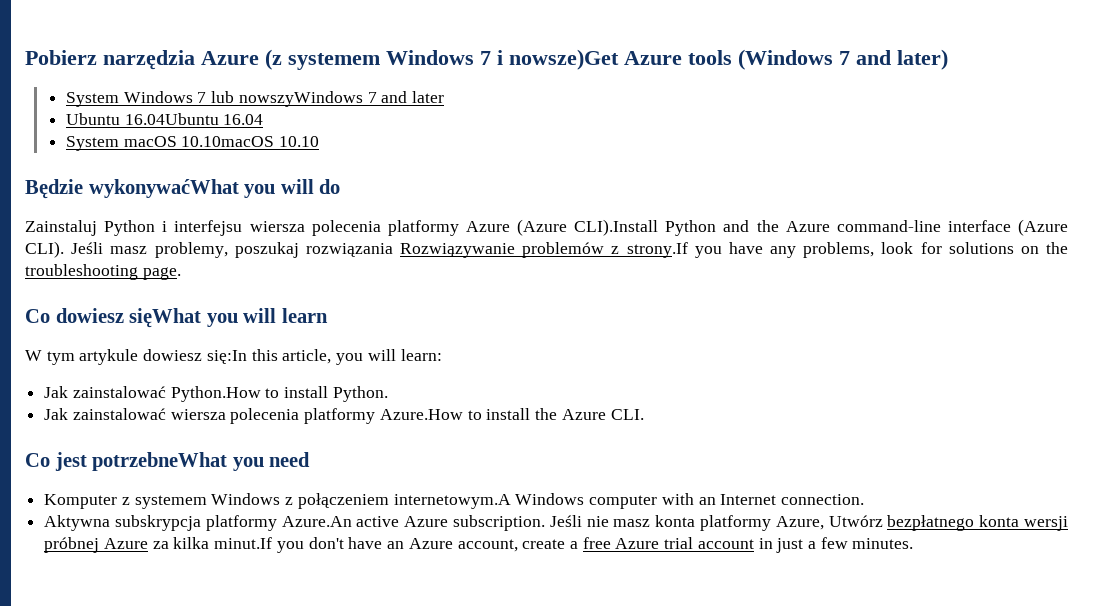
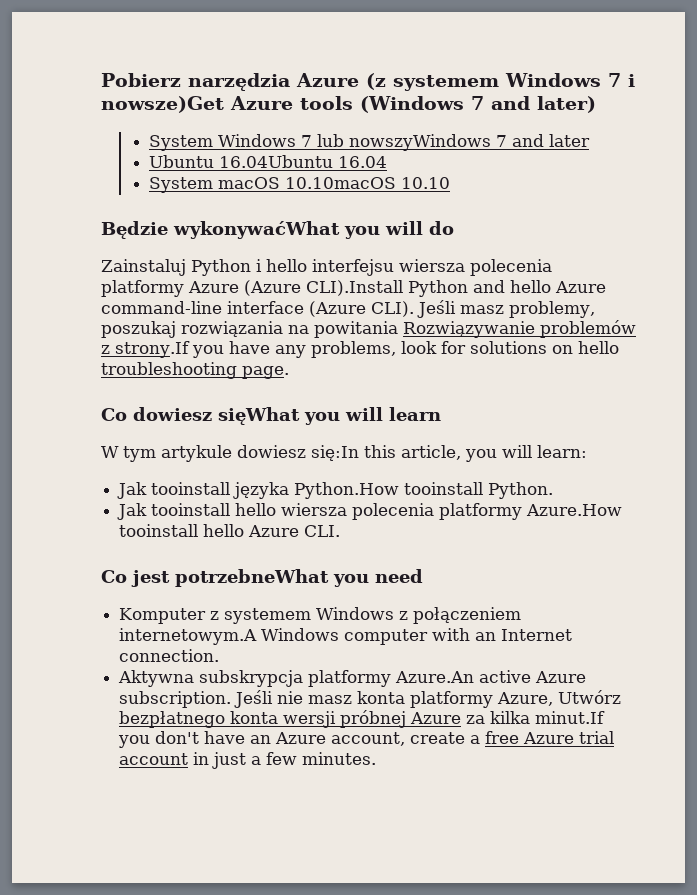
(168, 226) none -> [266,259,307,272] hello
[756,220,779,232] the -> [510,280,551,293] hello
(393, 250) none -> [288,321,398,338] na powitania
[1045,242,1068,254] the -> [578,341,619,354] hello
[72,386,329,402] zainstalować Python.How to install -> [151,482,484,499] tooinstall języka Python.How tooinstall
[72,408,166,420] zainstalować -> [151,503,277,516] tooinstall hello
[467,408,558,420] to install the -> [119,524,245,537] tooinstall hello

